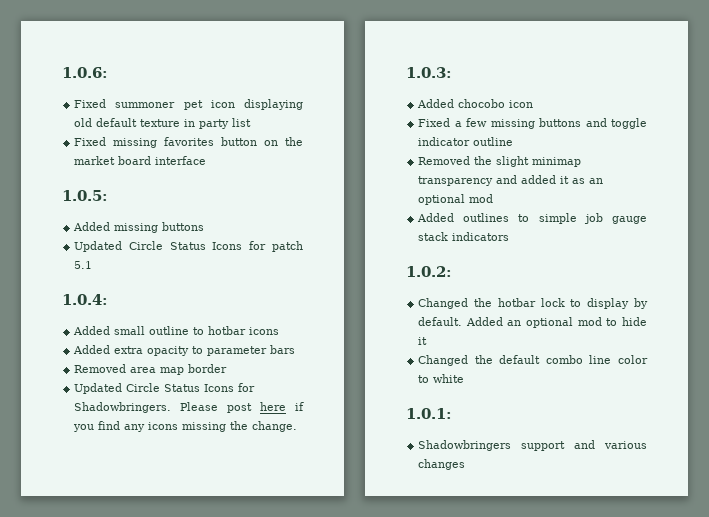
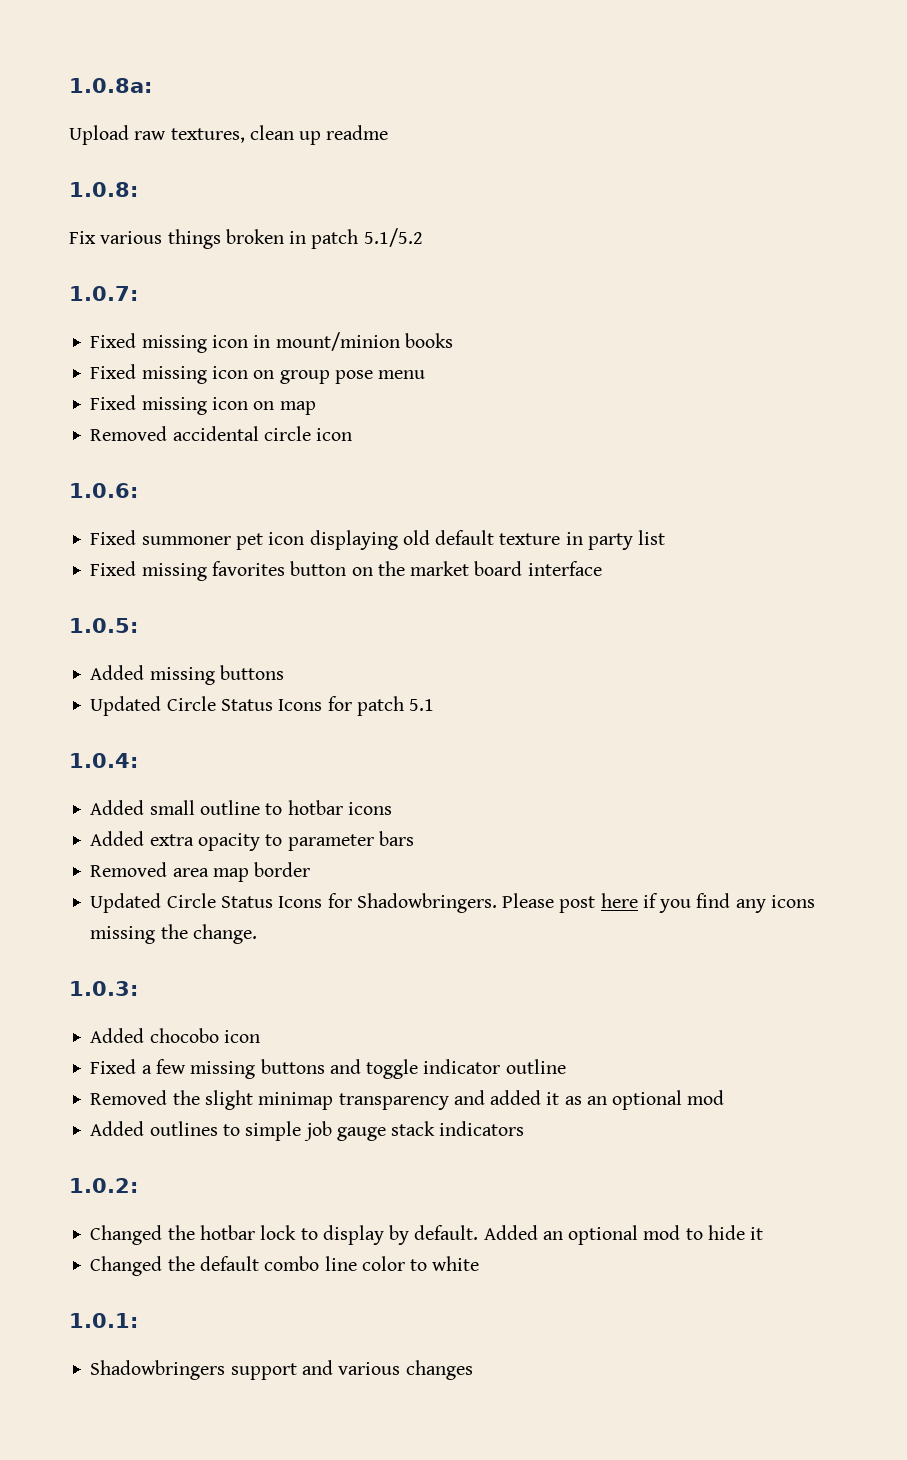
(62, 72) none -> [69,78,152,93] [69,125,389,145] [69,182,138,197] [69,228,423,249] [69,286,138,301] [90,332,453,353] [90,364,426,384] [90,395,316,415] [90,426,353,441] 1.0.8a: // Upload raw textures, clean up readme // 1.0.8: // Fix various things broken in patch 5.1/5.2 // 1.0.7: // Fixed missing icon in mount/minion books // Fixed missing icon on group pose menu // Fixed missing icon on map // Removed accidental circle icon //

